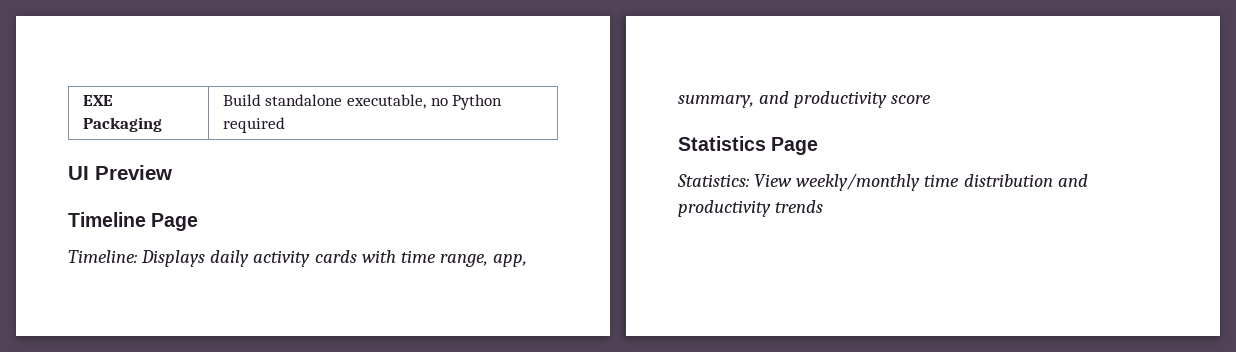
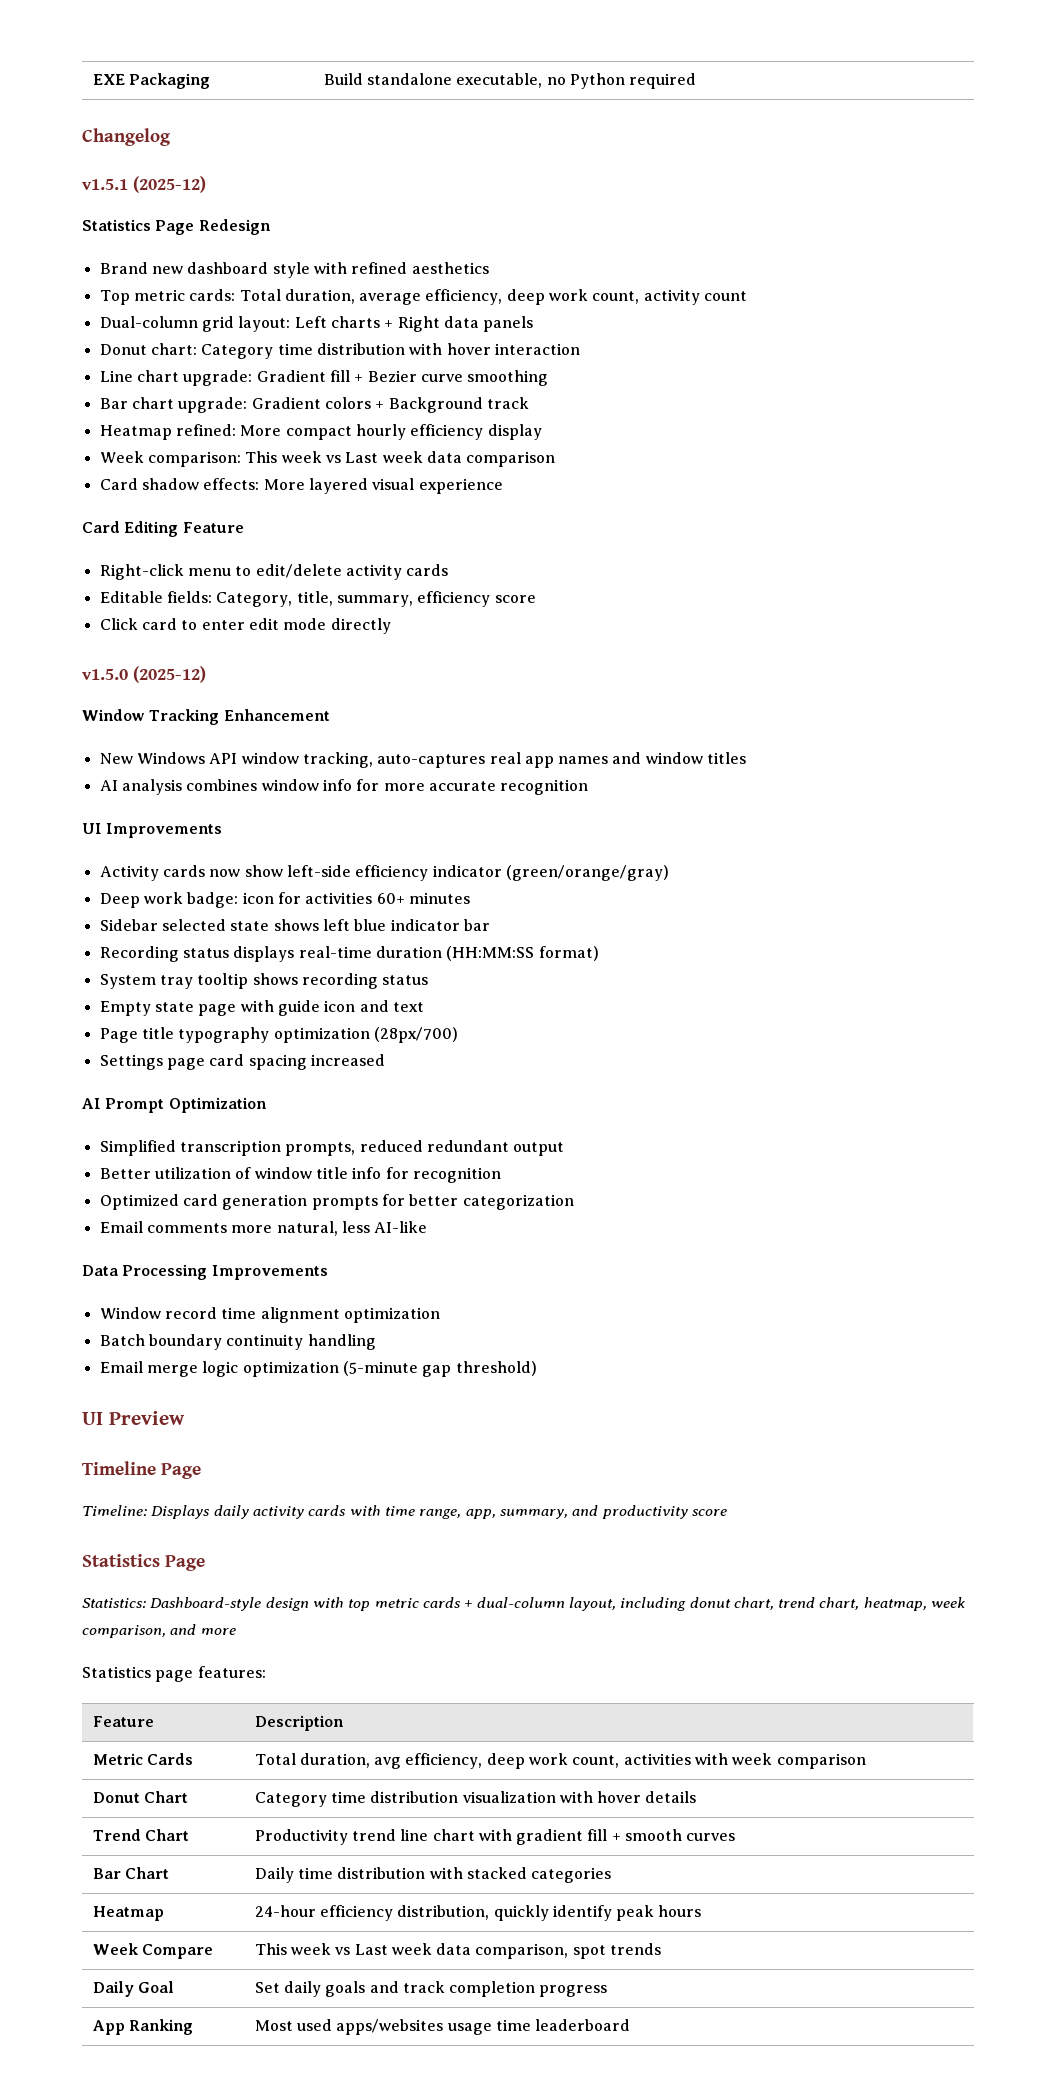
(285, 125) none -> [82,128,171,146] [82,176,206,193] [82,219,271,235] [99,262,489,278] [99,289,748,305] [99,316,534,332] [99,343,580,359] [99,370,549,386] [99,397,529,413] [99,424,542,440] [99,451,556,467] [99,478,503,494] [82,521,244,537] [99,564,449,580] [99,591,536,607] [99,618,391,634] [82,666,206,683] [82,709,330,725] [99,752,747,768] [99,779,589,795] [82,823,223,838] [99,865,669,881] [99,892,470,908] [99,919,490,931] [99,946,599,962] [99,973,429,989] [99,1000,424,1016] [99,1027,458,1043] [99,1054,385,1070] [82,1097,267,1113] [99,1140,565,1156] [99,1167,501,1183] [99,1194,574,1210] [99,1221,428,1236] [82,1264,328,1280] [99,1307,440,1323] [99,1334,376,1350] [99,1361,537,1377] // Changelog // v1.5.1 (2025-12) // Statistics Page Redesign // Brand new dashboard style with refined aesthetics // Top metric cards: Total duration, average efficiency, deep work count, activity count // Dual-column grid layout: Left charts + Right data panels // Donut chart: Category time distribution with hover interaction // Line chart upgrade: Gradient fill + Bezier curve smoothing // Bar chart upgrade: Gradient colors + Background track // Heatmap refined: More compact hourly efficiency display // Week comparison: This week vs Last week data comparison // Card shadow effects: More layered visual experience // Card Editing Feature // Right-click menu to edit/delete activity cards // Editable fields: Category, title, summary, efficiency score // Click card to enter edit mode directly // v1.5.0 (2025-12) // Window Tracking Enhancement // New Windows API window tracking, auto-captures real app names and window titles // AI analysis combines window info for more accurate recognition // UI Improvements // Activity cards now show left-side efficiency indicator (green/orange/gray) // Deep work badge: icon for activities 60+ minutes // Sidebar selected state shows left blue indicator bar // Recording status displays real-time duration (HH:MM:SS format) // System tray tooltip shows recording status // Empty state page with guide icon and text // Page title typography optimization (28px/700) // Settings page card spacing increased // AI Prompt Optimization // Simplified transcription prompts, reduced redundant output // Better utilization of window title info for recognition // Optimized card generation prompts for better categorization // Email comments more natural, less AI-like // Data Processing Improvements // Window record time alignment optimization // Batch boundary continuity handling // Email merge logic optimization (5-minute gap threshold)
[754,173,1088,191] [678,200,824,217] View weekly/monthly time distribution and productivity trends -> [150,1597,966,1611] [82,1624,236,1638] [82,1666,266,1682] [92,1716,154,1727] [254,1715,344,1731] [92,1753,193,1765] [254,1753,866,1769] [92,1791,188,1803] [254,1791,697,1807] [92,1829,189,1841] [254,1829,736,1845] [92,1867,169,1879] [254,1867,612,1883] [92,1906,164,1921] [254,1905,702,1921] [92,1943,213,1959] [254,1943,662,1959] [92,1981,174,1997] [254,1981,608,1997] [92,2019,193,2035] [254,2019,631,2035] Dashboard-style design with top metric cards + dual-column layout, including donut chart, trend chart, heatmap, week comparison, and more // Statistics page features: // Feature | Description // Metric Cards | Total duration, avg efficiency, deep work count, activities with week comparison // Donut Chart | Category time distribution visualization with hover details // Trend Chart | Productivity trend line chart with gradient fill + smooth curves // Bar Chart | Daily time distribution with stacked categories // Heatmap | 24-hour efficiency distribution, quickly identify peak hours // Week Compare | This week vs Last week data comparison, spot trends // Daily Goal | Set daily goals and track completion progress // App Ranking | Most used apps/websites usage time leaderboard

